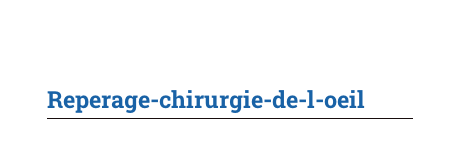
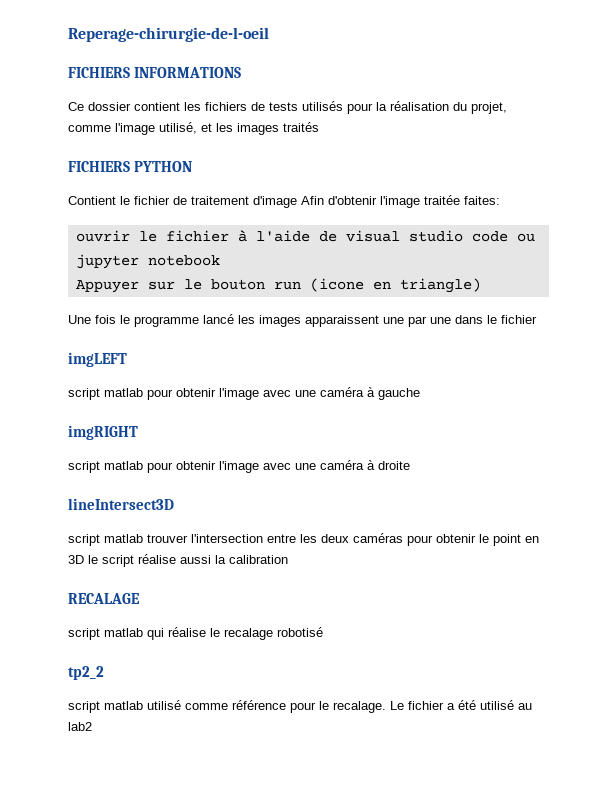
(365, 102) none -> [68,67,241,78] [68,101,507,114] [68,122,319,135] [68,161,192,172] [68,195,500,208] [75,230,535,242] [75,254,220,269] [75,278,481,293] [68,314,537,327] [68,352,127,367] [68,387,420,400] [68,425,138,440] [68,460,410,473] [68,498,174,510] [68,533,539,546] [68,554,288,567] [68,593,140,604] [68,627,323,640] [68,666,104,680] [68,700,532,713] [68,722,92,731] // FICHIERS INFORMATIONS // Ce dossier contient les fichiers de tests utilisés pour la réalisation du projet, comme l'image utilisé, et les images traités // FICHIERS PYTHON // Contient le fichier de traitement d'image Afin d'obtenir l'image traitée faites: // ouvrir le fichier à l'aide de visual studio code ou jupyter notebook // Appuyer sur le bouton run (icone en triangle) // Une fois le programme lancé les images apparaissent une par une dans le fichier // imgLEFT // script matlab pour obtenir l'image avec une caméra à gauche // imgRIGHT // script matlab pour obtenir l'image avec une caméra à droite // lineIntersect3D // script matlab trouver l'intersection entre les deux caméras pour obtenir le point en 3D le script réalise aussi la calibration // RECALAGE // script matlab qui réalise le recalage robotisé // tp2_2 // script matlab utilisé comme référence pour le recalage. Le fichier a été utilisé au lab2

